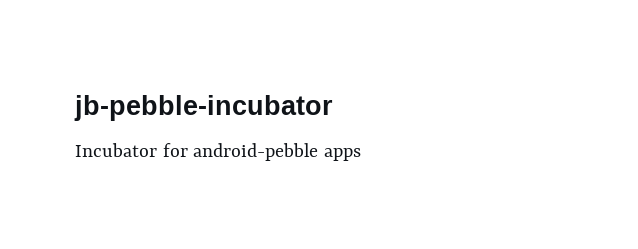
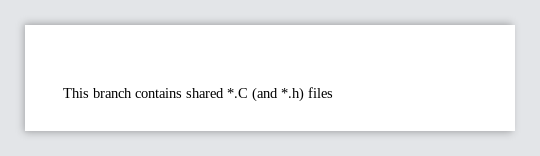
[74,95,333,121] [75,143,362,161] jb-pebble-incubator // Incubator for android-pebble apps -> [63,87,333,102] This branch contains shared *.C (and *.h) files

